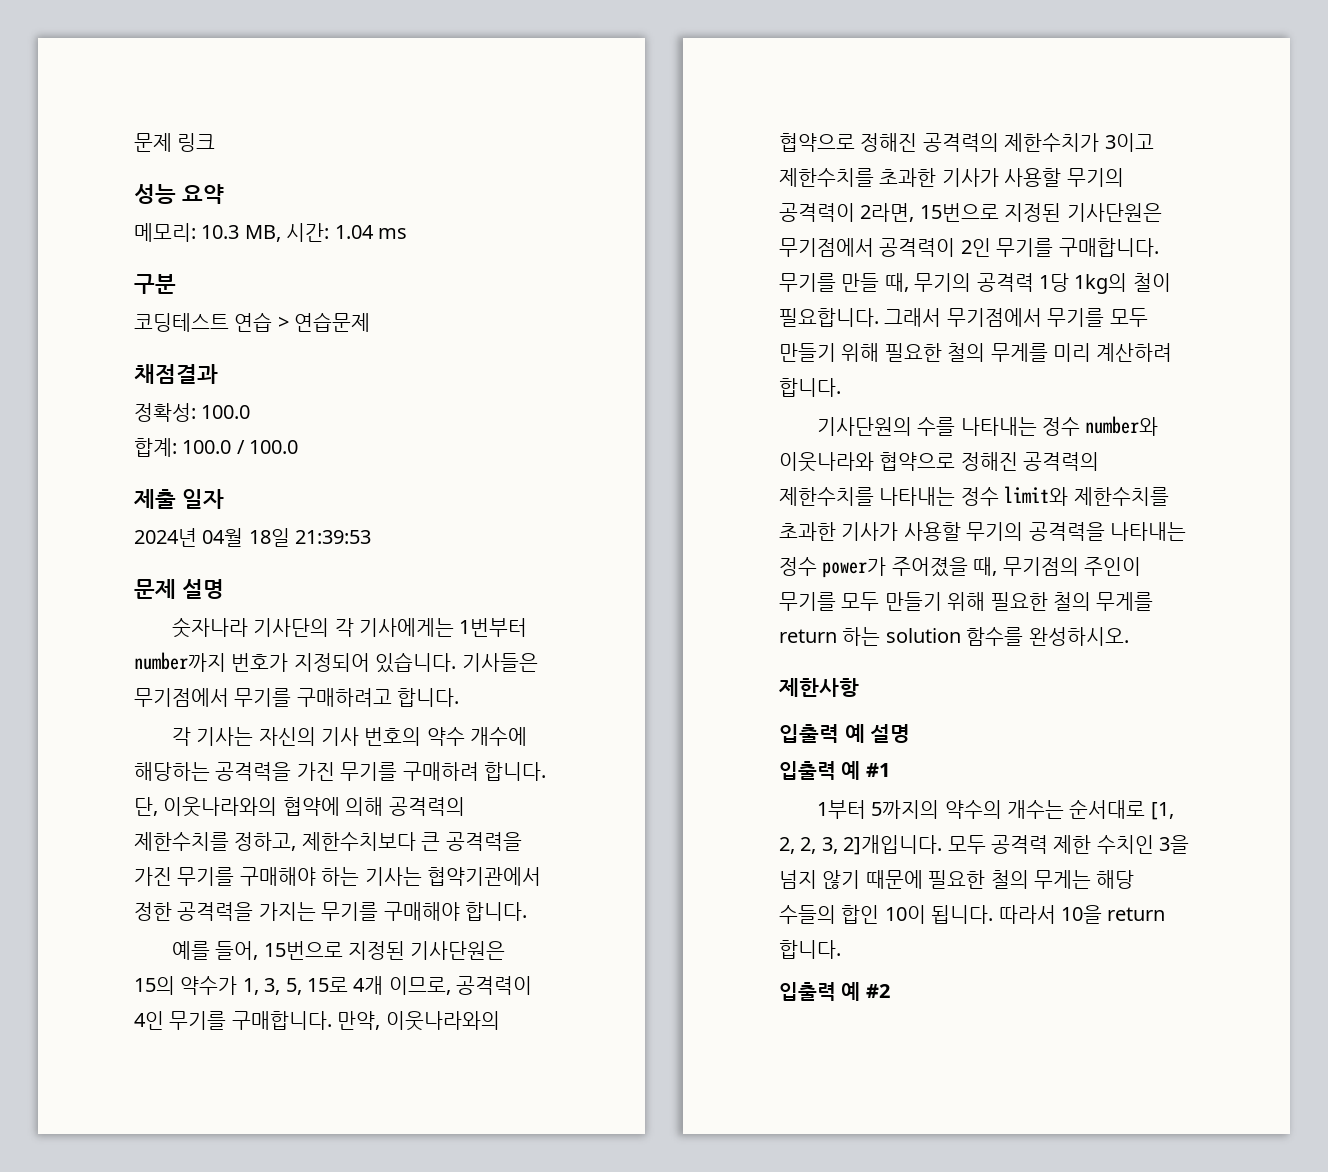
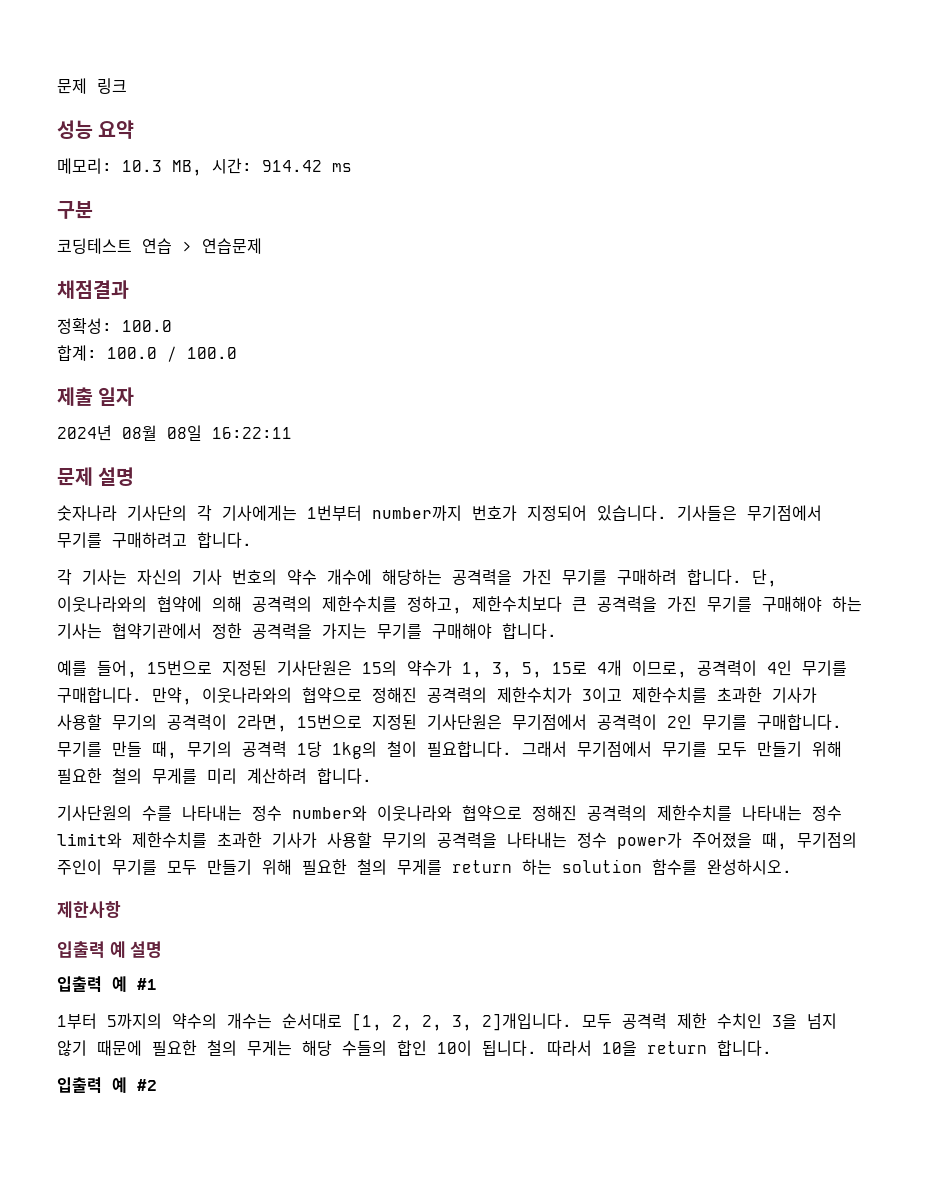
[334,225,374,239] 1.04 -> [262,160,322,172] 914.42
[202,528,372,547] 04월 18일 21:39:53 -> [122,425,292,441] 08월 08일 16:22:11

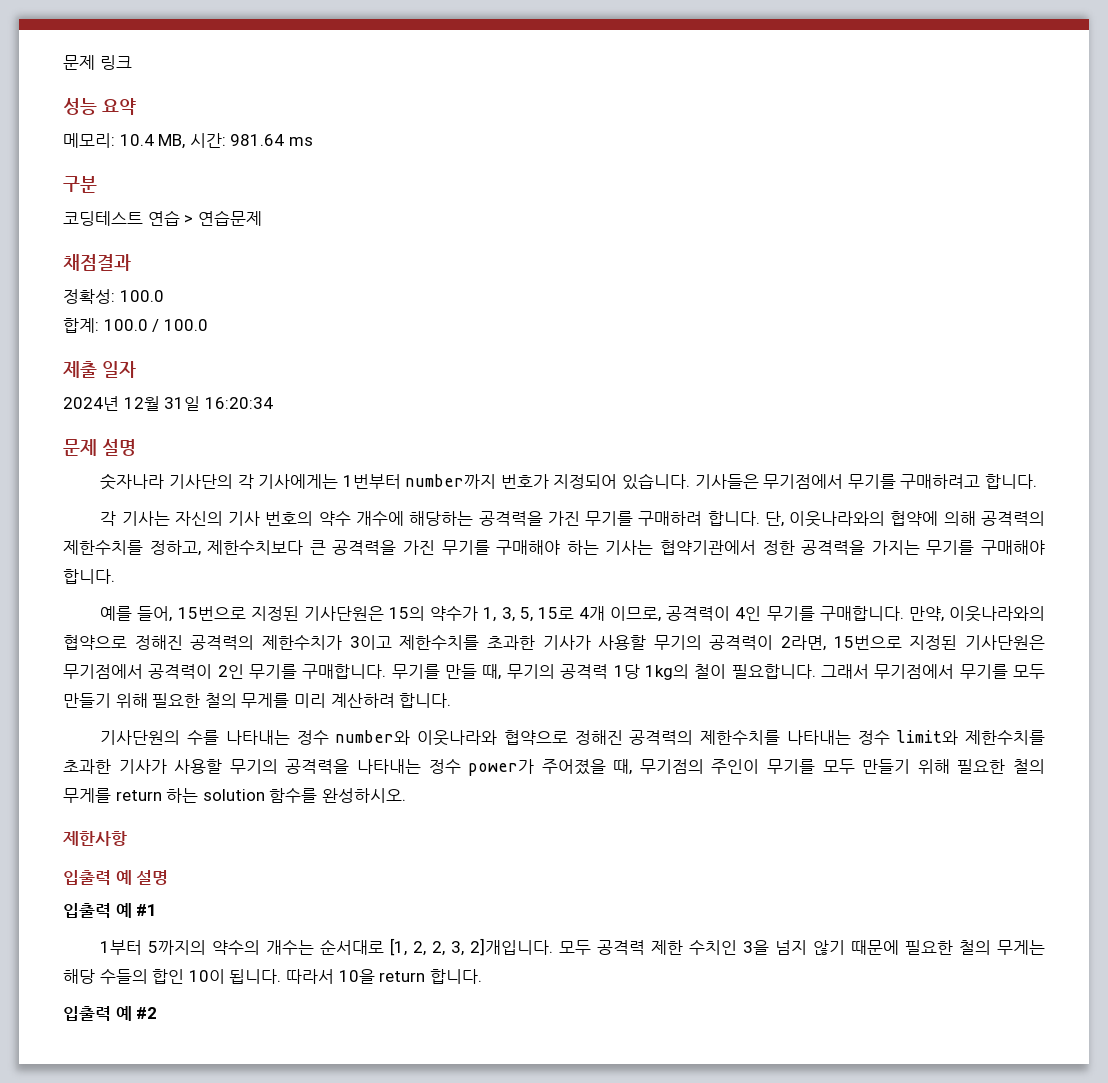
[122,160,162,172] 10.3 -> [119,134,154,146] 10.4
[262,160,322,172] 914.42 -> [230,134,285,146] 981.64
[122,425,292,441] 08월 08일 16:22:11 -> [123,396,273,411] 12월 31일 16:20:34

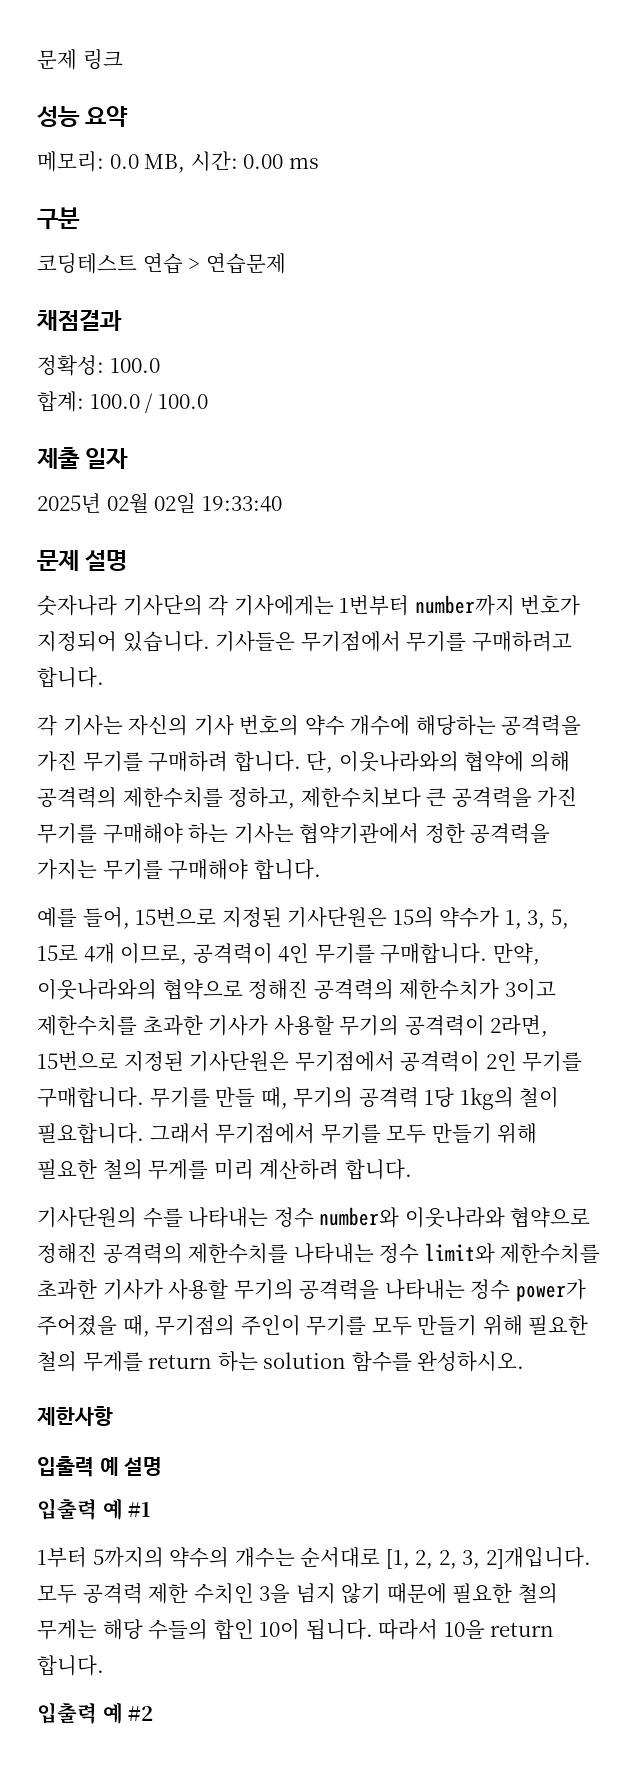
[119,134,154,146] 10.4 -> [109,154,139,169] 0.0
[230,134,285,146] 981.64 -> [243,154,284,169] 0.00
[63,396,273,411] 2024년 12월 31일 16:20:34 -> [37,492,282,513] 2025년 02월 02일 19:33:40

